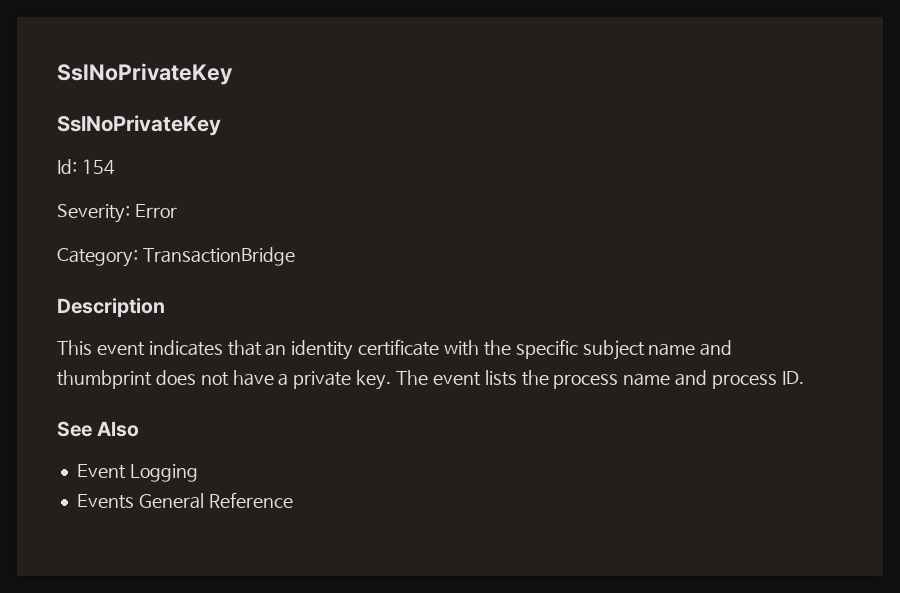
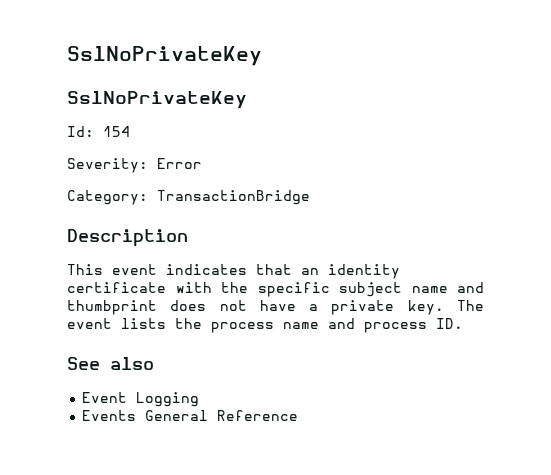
[97,421,140,437] Also -> [110,357,154,370] also

